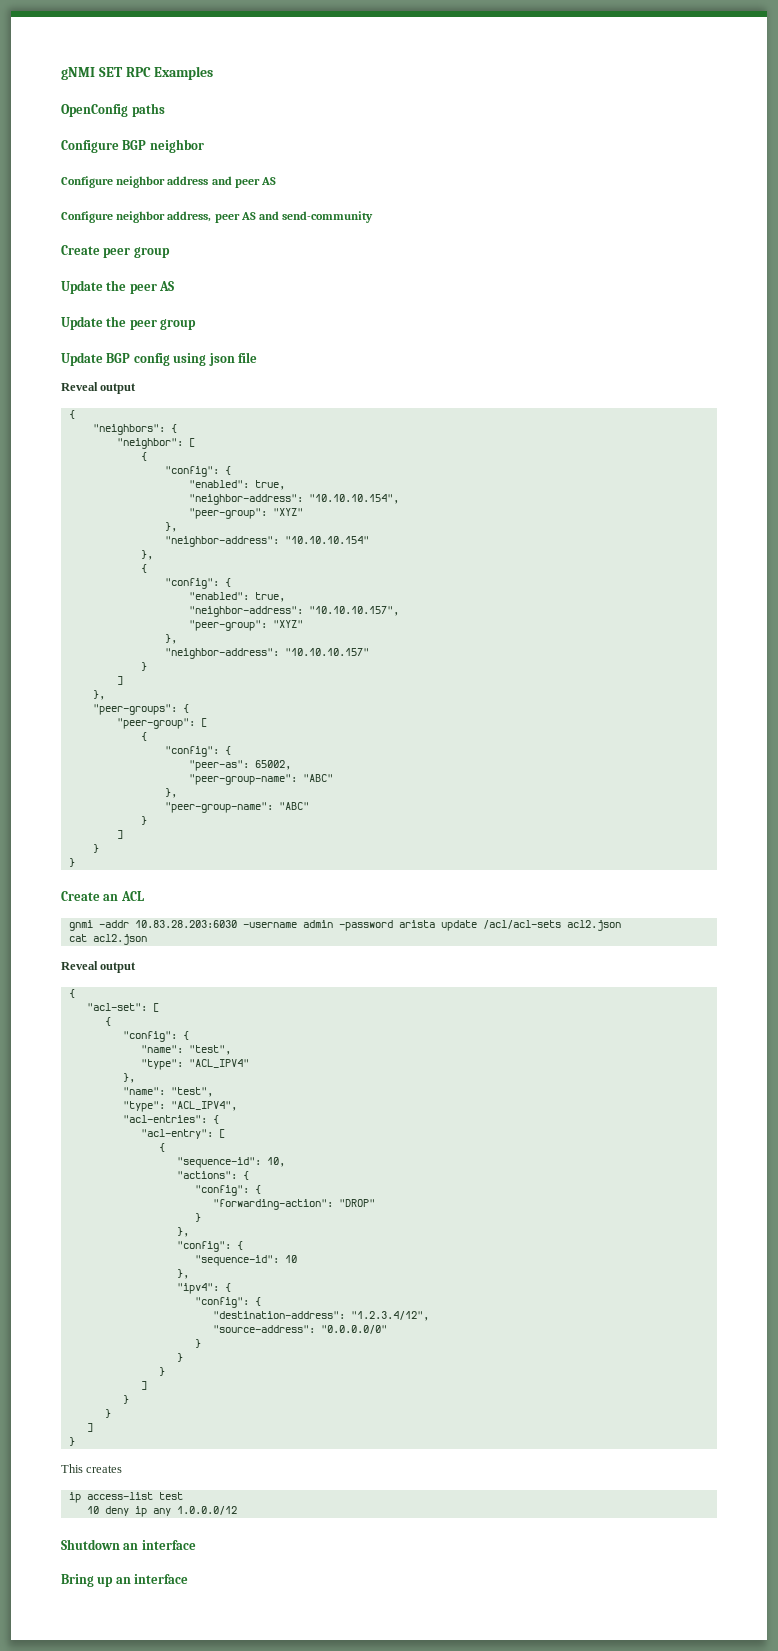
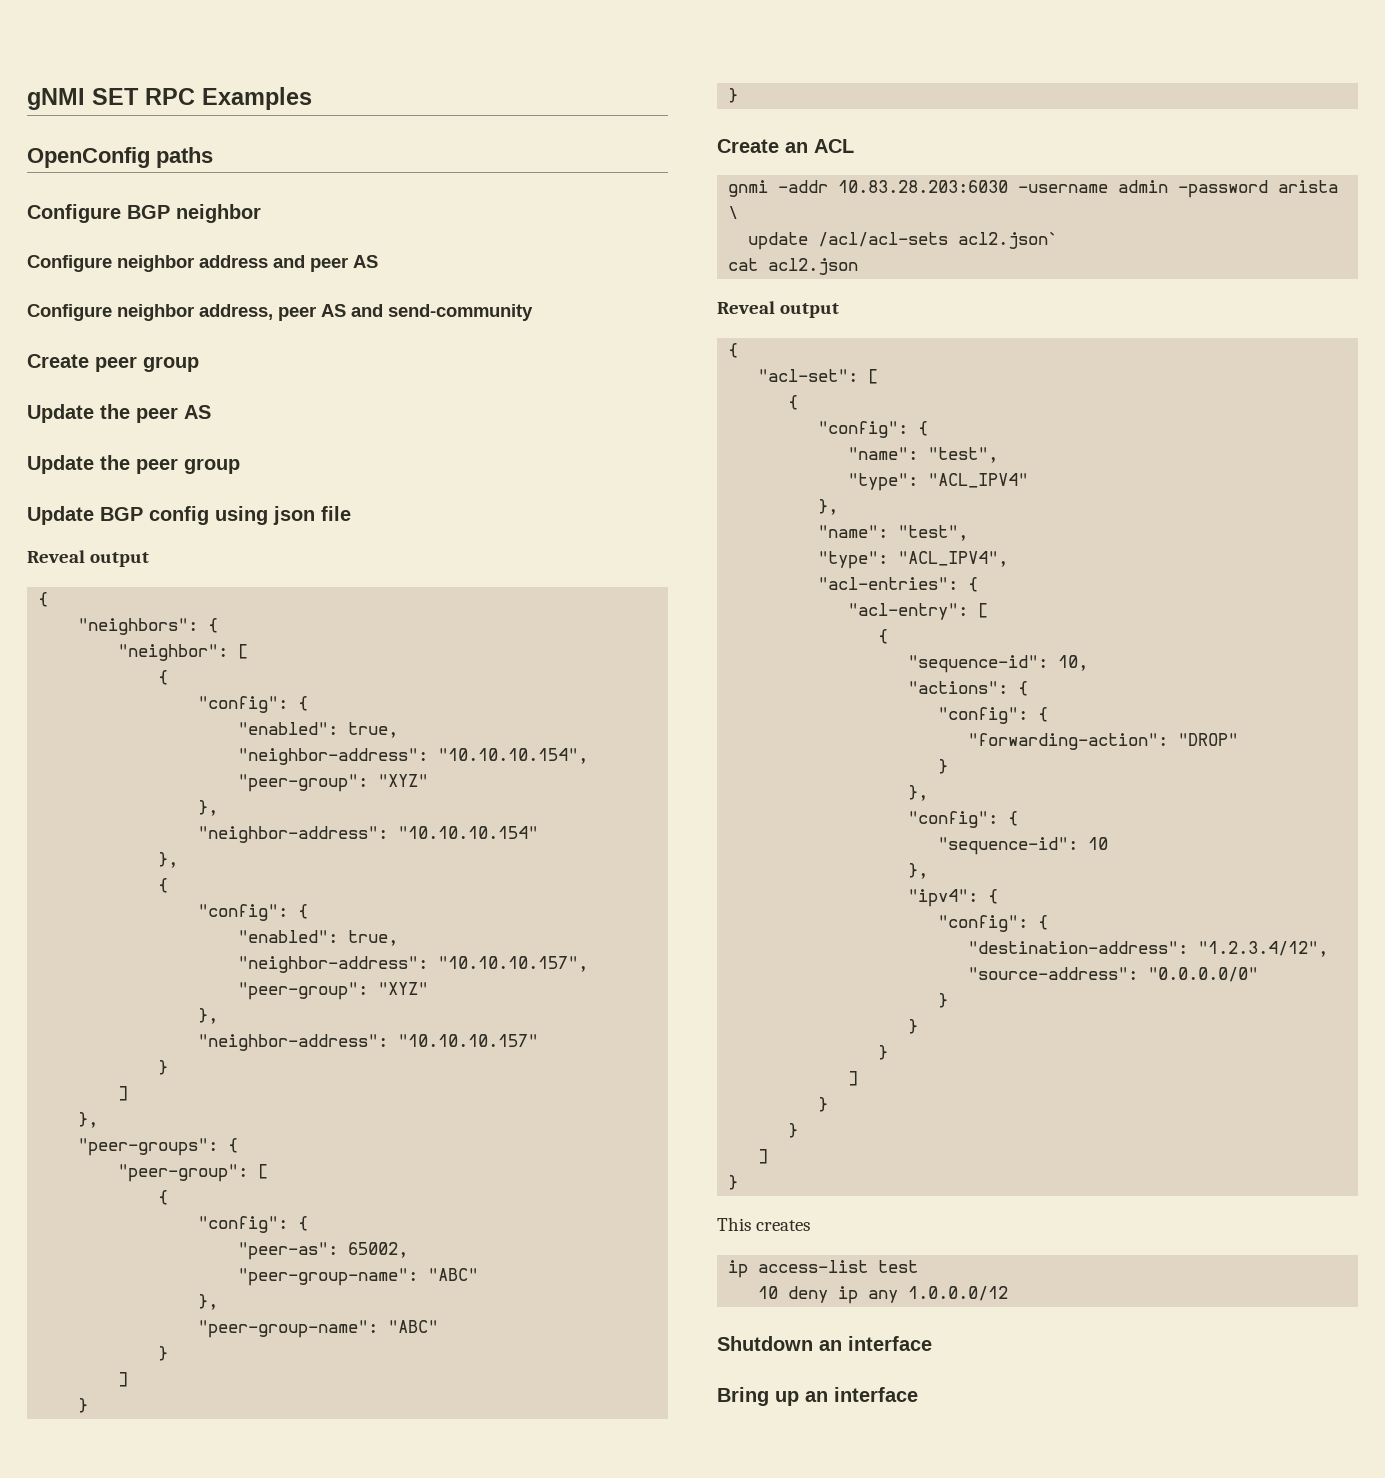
(435, 924) none -> [728,206,739,219] \ //
[566,920,621,931] acl2.json -> [958,232,1059,249] acl2.json`

